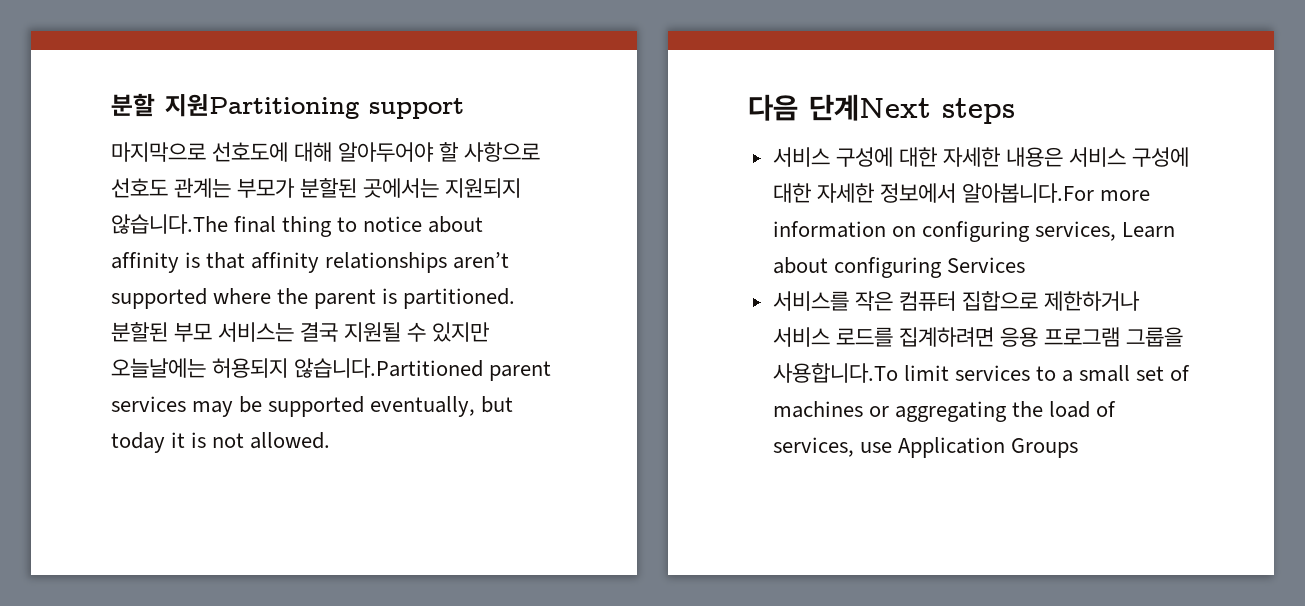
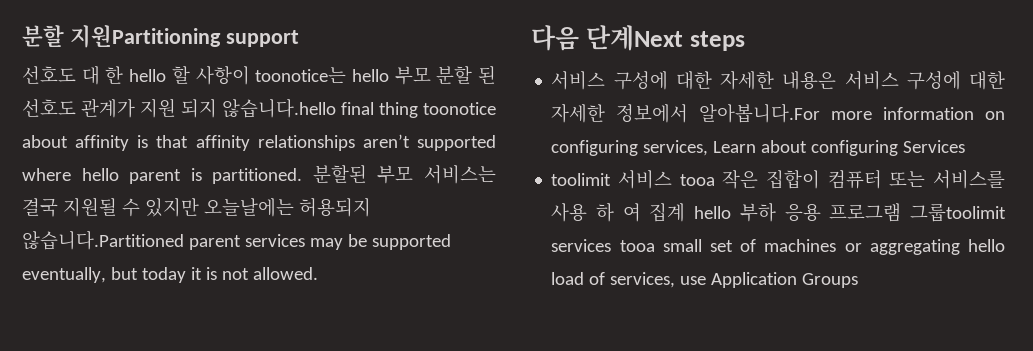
[111,142,541,162] [111,178,522,198] [111,214,423,237] 마지막으로 선호도에 대해 알아두어야 할 사항으로 선호도 관계는 부모가 분할된 곳에서는 지원되지 않습니다.The final thing to notice -> [22,66,496,85] [22,98,496,118] 선호도 대 한 hello 할 사항이 toonotice는 hello 부모 분할 된 선호도 관계가 지원 되지 않습니다.hello final thing toonotice
[277,288,309,304] the -> [81,168,119,181] hello
[772,291,1141,311] [772,327,1184,347] [772,363,1074,383] 서비스를 작은 컴퓨터 집합으로 제한하거나 서비스 로드를 집계하려면 응용 프로그램 그룹을 사용합니다.To limit services to a -> [551,169,1005,189] [551,203,1006,222] [551,239,655,252] toolimit 서비스 tooa 작은 집합이 컴퓨터 또는 서비스를 사용 하 여 집계 hello 부하 응용 프로그램 그룹toolimit services tooa
[1011,401,1043,417] the -> [968,239,1005,252] hello

